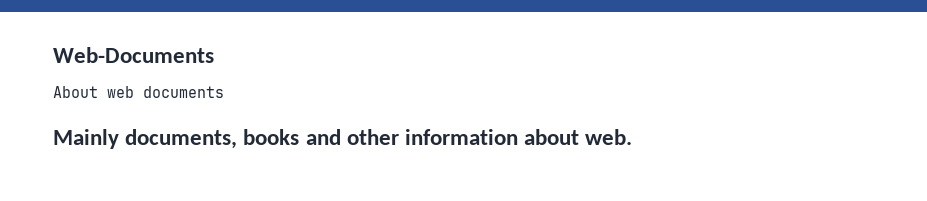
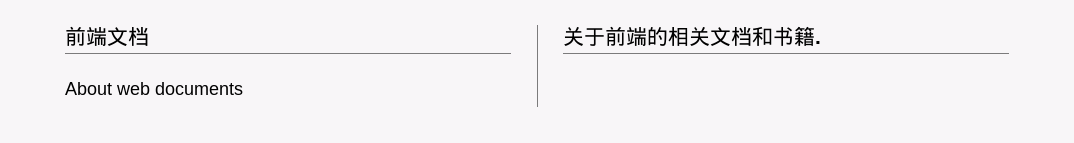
[53,47,214,63] Web-Documents -> [65,26,149,47] 前端文档
[53,129,633,149] Mainly documents, books and other information about web. -> [563,26,821,47] 关于前端的相关文档和书籍.

